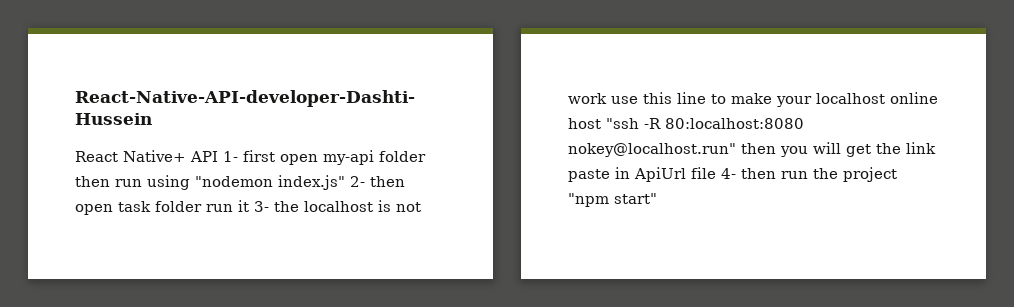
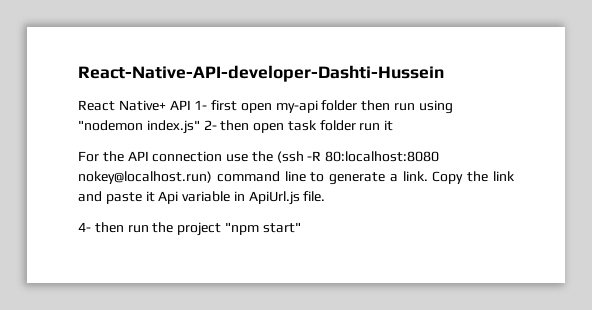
[254,200,421,212] [568,92,938,107] [568,118,804,129] [568,142,936,157] [568,167,716,182] 3- the localhost is not work use this line to make your localhost online host "ssh -R 80:localhost:8080 nokey@localhost.run" then you will get the link paste in ApiUrl file -> [78,151,440,163] [78,171,515,185] [78,191,326,205] // For the API connection use the (ssh -R 80:localhost:8080 nokey@localhost.run) command line to generate a link. Copy the link and paste it Api variable in ApiUrl.js file. //

